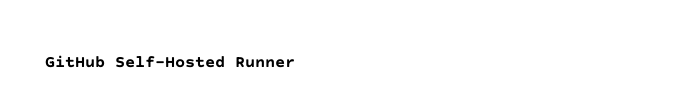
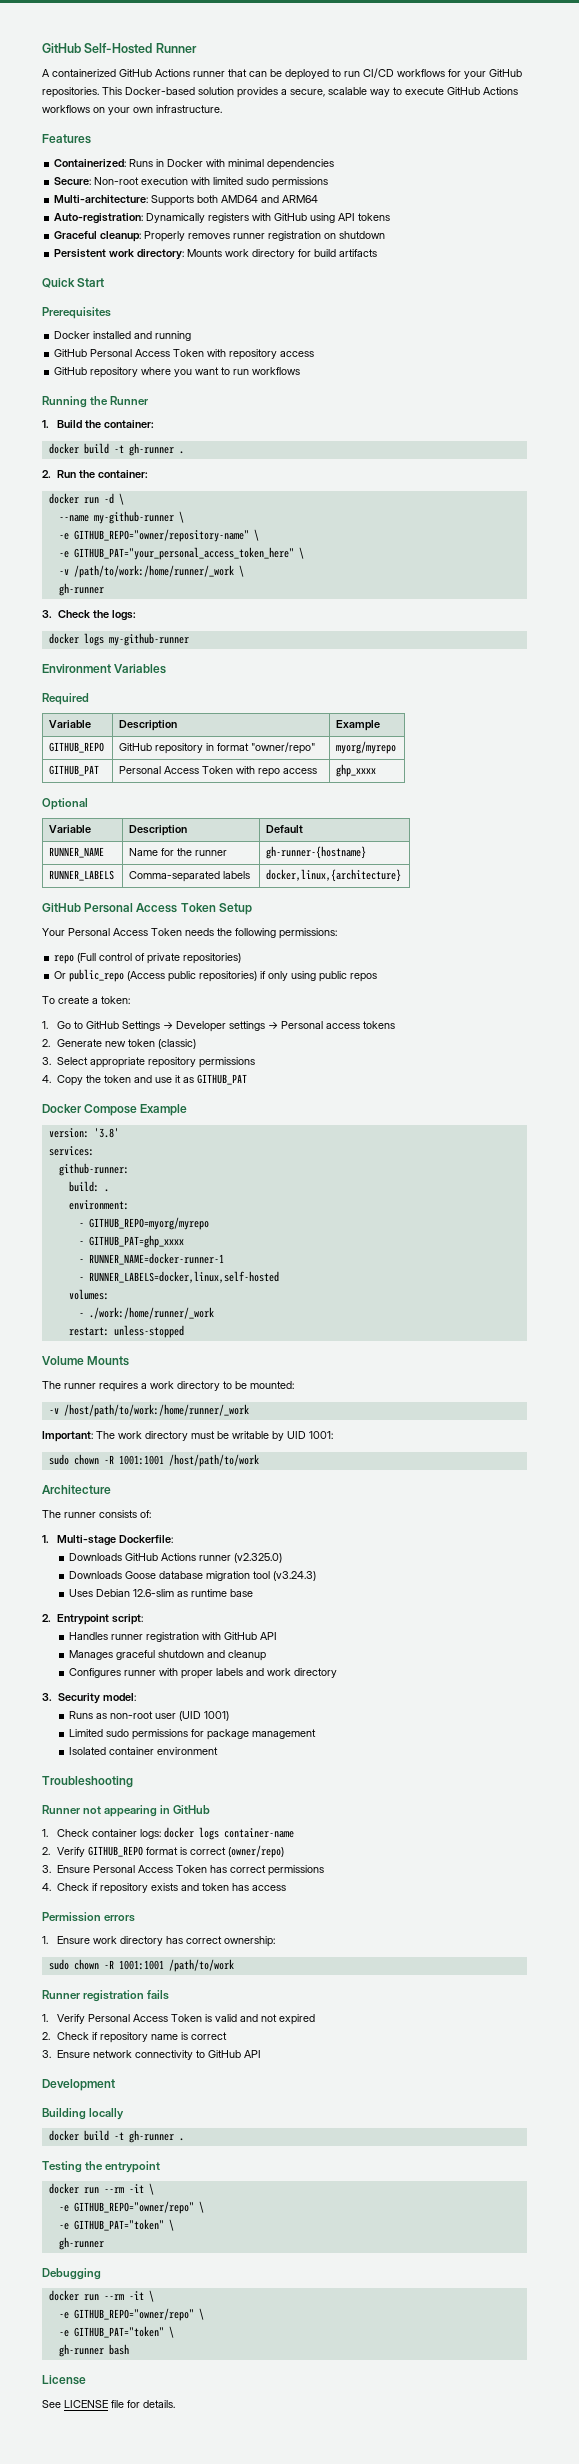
(295, 62) none -> [42,68,522,80] [42,87,518,98] [42,105,222,115] [42,134,91,144] [54,159,335,170] [54,177,329,188] [54,195,319,206] [54,213,391,224] [54,231,386,242] [54,249,378,260] [42,278,105,288] [42,307,111,319] [54,331,192,341] [54,349,315,360] [54,367,301,378] [42,396,149,408] [42,420,155,428] [48,443,184,456] [42,470,149,478] [48,493,124,505] [58,511,184,524] [58,529,259,542] [58,547,304,560] [58,565,244,578] [58,583,104,596] [42,610,136,621] [48,633,189,646] [42,664,167,674] [42,693,89,705] [49,720,92,728] [119,720,178,731] [336,720,381,731] [49,742,105,753] [119,742,316,754] [336,741,397,754] [49,765,100,776] [119,766,318,777] [336,764,377,777] [42,798,88,810] [49,825,92,833] [129,825,188,836] [266,825,304,833] [49,847,105,858] [129,848,228,856] [266,846,367,859] [49,870,115,881] [129,871,251,882] [266,869,402,882] [42,903,252,915] [42,928,337,939] [54,953,242,964] [54,969,378,982] [42,996,130,1004] [42,1021,396,1032] [42,1039,197,1049] [42,1057,256,1068] [42,1074,248,1086] [42,1104,188,1116] [48,1128,119,1138] [48,1146,94,1156] [58,1163,129,1176] [68,1181,109,1192] [68,1200,129,1210] [78,1217,209,1230] [78,1235,184,1248] [78,1253,224,1265] [78,1271,279,1283] [68,1289,109,1300] [78,1307,214,1319] [68,1325,184,1338] [42,1356,130,1366] [42,1381,294,1392] [48,1404,249,1417] [42,1431,333,1442] [48,1454,259,1467] [42,1485,111,1494] [42,1510,151,1518] [42,1535,174,1546] [69,1553,283,1563] [69,1571,317,1581] [69,1589,254,1597] [42,1614,144,1625] [69,1632,278,1642] [69,1650,267,1661] [69,1668,338,1679] [42,1693,136,1704] [69,1711,230,1721] [69,1729,317,1740] [69,1747,219,1755] [42,1776,133,1788] [42,1805,211,1817] [42,1827,295,1840] [42,1845,285,1858] [42,1865,325,1876] [42,1883,287,1894] [42,1912,136,1922] [42,1936,276,1947] [48,1959,234,1972] [42,1990,170,2002] [42,2014,316,2025] [42,2032,228,2043] [42,2050,262,2060] [42,2079,115,2091] [42,2108,125,2120] [48,2130,184,2143] [42,2161,161,2173] [48,2183,154,2195] [58,2201,204,2214] [58,2219,174,2231] [58,2237,104,2250] [42,2268,101,2280] [48,2290,154,2302] [58,2308,204,2321] [58,2326,174,2338] [58,2344,129,2357] [42,2375,86,2385] [42,2400,175,2408] // A containerized GitHub Actions runner that can be deployed to run CI/CD workflows for your GitHub repositories. This Docker-based solution provides a secure, scalable way to execute GitHub Actions workflows on your own infrastructure. // Features // Containerized: Runs in Docker with minimal dependencies // Secure: Non-root execution with limited sudo permissions // Multi-architecture: Supports both AMD64 and ARM64 // Auto-registration: Dynamically registers with GitHub using API tokens // Graceful cleanup: Properly removes runner registration on shutdown // Persistent work directory: Mounts work directory for build artifacts // Quick Start // Prerequisites // Docker installed and running // GitHub Personal Access Token with repository access // GitHub repository where you want to run workflows // Running the Runner // 1. Build the container: // docker build -t gh-runner . // 2. Run the container: // docker run -d \ // --name my-github-runner \ // -e GITHUB_REPO="owner/repository-name" \ // -e GITHUB_PAT="your_personal_access_token_here" \ // -v /path/to/work:/home/runner/_work \ // gh-runner // 3. Check the logs: // docker logs my-github-runner // Environment Variables // Required // Variable | Description | Example // GITHUB_REPO | GitHub repository in format "owner/repo" | myorg/myrepo // GITHUB_PAT | Personal Access Token with repo access | ghp_xxxx // Optional // Variable | Description | Default // RUNNER_NAME | Name for the runner | gh-runner-{hostname} // RUNNER_LABELS | Comma-separated labels | docker,linux,{architecture} // GitHub Personal Access Token Setup // Your Personal Access Token needs the following permissions: // repo (Full control of private repositories) // Or public_repo (Access public repositories) if only using public repos // To create a token: // 1. Go to GitHub Settings → Developer settings → Personal access tokens // 2. Generate new token (classic) // 3. Select appropriate repository permissions // 4. Copy the token and use it as GITHUB_PAT // Docker Compose Example // version: '3.8' // services: // github-runner: // build: . // environment: // - GITHUB_REPO=myorg/myrepo // - GITHUB_PAT=ghp_xxxx // - RUNNER_NAME=docker-runner-1 // - RUNNER_LABELS=docker,linux,self-hosted // volumes: // - ./work:/home/runner/_work // restart: unless-stopped // Volume Mounts // The runner requires a work directory to be mounted: // -v /host/path/to/work:/home/runner/_work // Important: The work directory must be writable by UID 1001: // sudo chown -R 1001:1001 /host/path/to/work // Architecture // The runner consists of: // 1. Multi-stage Dockerfile: // Downloads GitHub Actions runner (v2.325.0) // Downloads Goose database migration tool (v3.24.3) // Uses Debian 12.6-slim as runtime base // 2. Entrypoint script: // Handles runner registration with GitHub API // Manages graceful shutdown and cleanup // Configures runner with proper labels and work directory // 3. Security model: // Runs as non-root user (UID 1001) // Limited sudo permissions for package management // Isolated container environment // Troubleshooting // Runner not appearing in GitHub // 1. Check container logs: docker logs container-name // 2. Verify GITHUB_REPO format is correct (owner/repo) // 3. Ensure Personal Access Token has correct permissions // 4. Check if repository exists and token has access // Permission errors // 1. Ensure work directory has correct ownership: // sudo chown -R 1001:1001 /path/to/work // Runner registration fails // 1. Verify Personal Access Token is valid and not expired // 2. Check if repository name is correct // 3. Ensure network connectivity to GitHub API // Development // Building locally // docker build -t gh-runner . // Testing the entrypoint // docker run --rm -it \ // -e GITHUB_REPO="owner/repo" \ // -e GITHUB_PAT="token" \ // gh-runner // Debugging // docker run --rm -it \ // -e GITHUB_REPO="owner/repo" \ // -e GITHUB_PAT="token" \ // gh-runner bash // License // See LICENSE file for details.

